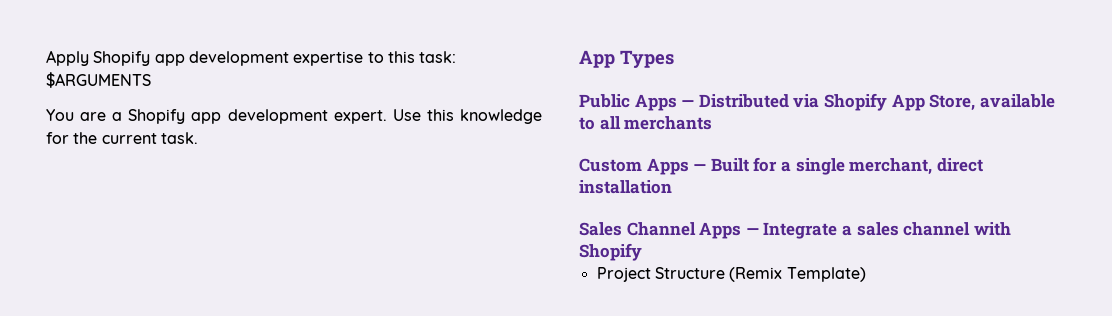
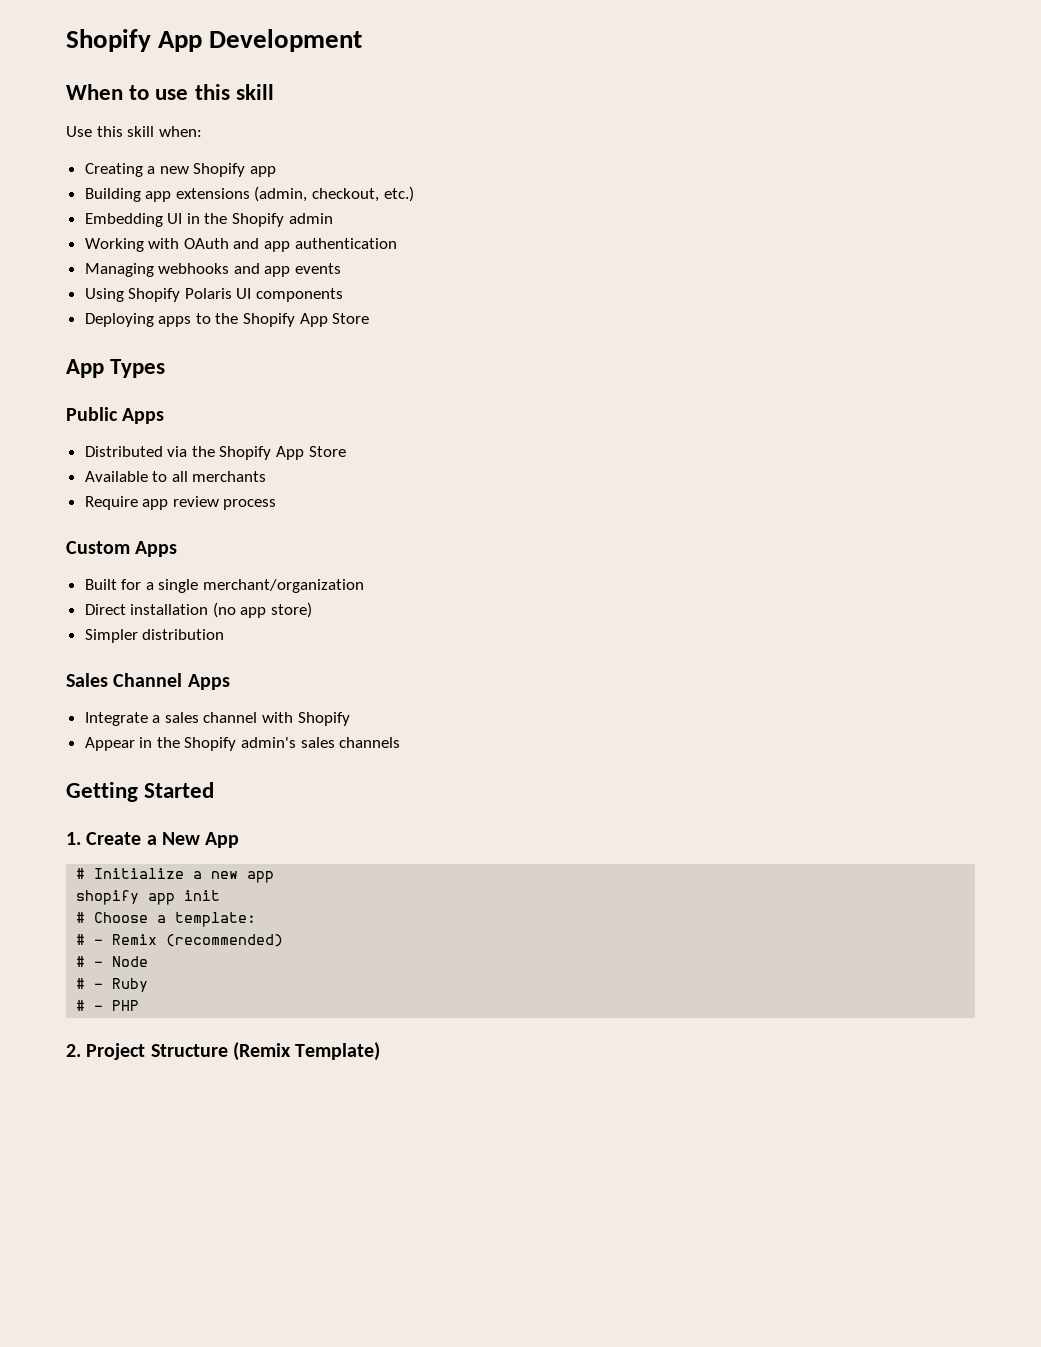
[46,50,457,66] [46,72,151,88] [46,109,542,124] [46,132,198,144] Apply Shopify app development expertise to this task: $ARGUMENTS // You are a Shopify app development expert. Use this knowledge for the current task. -> [66,29,363,52] [66,84,274,100] [66,126,202,137] [84,163,277,177] [84,186,414,202] [84,213,333,227] [84,238,397,252] [84,263,342,277] [84,288,344,302] [84,313,370,327] Shopify App Development // When to use this skill // Use this skill when: // Creating a new Shopify app // Building app extensions (admin, checkout, etc.) // Embedding UI in the Shopify admin // Working with OAuth and app authentication // Managing webhooks and app events // Using Shopify Polaris UI components // Deploying apps to the Shopify App Store
[681,100,695,107] — -> (165, 416) //
[823,93,1055,111] Shopify App Store, available -> [191,446,346,460] [84,471,148,482] the Shopify App Store // Available
(713, 123) none -> [84,496,277,510] // Require app review process
[693,164,707,171] — -> (178, 549) //
[849,158,983,175] merchant, direct -> [203,579,365,593] [84,604,126,615] merchant/organization // Direct
(672, 187) none -> [212,602,313,618] [84,629,225,643] (no app store) // Simpler distribution
[745,228,759,235] — -> (230, 682) //
(642, 252) none -> [84,737,401,751] [66,782,215,802] [66,832,240,848] [76,868,275,883] [76,890,221,905] [76,912,257,927] [76,934,284,947] [76,956,149,967] [76,978,149,992] [76,1000,140,1011] [66,1044,81,1057] Appear in the Shopify admin's sales channels // Getting Started // 1. Create a New App // # Initialize a new app // shopify app init // # Choose a template: // # - Remix (recommended) // # - Node // # - Ruby // # - PHP // 2.

